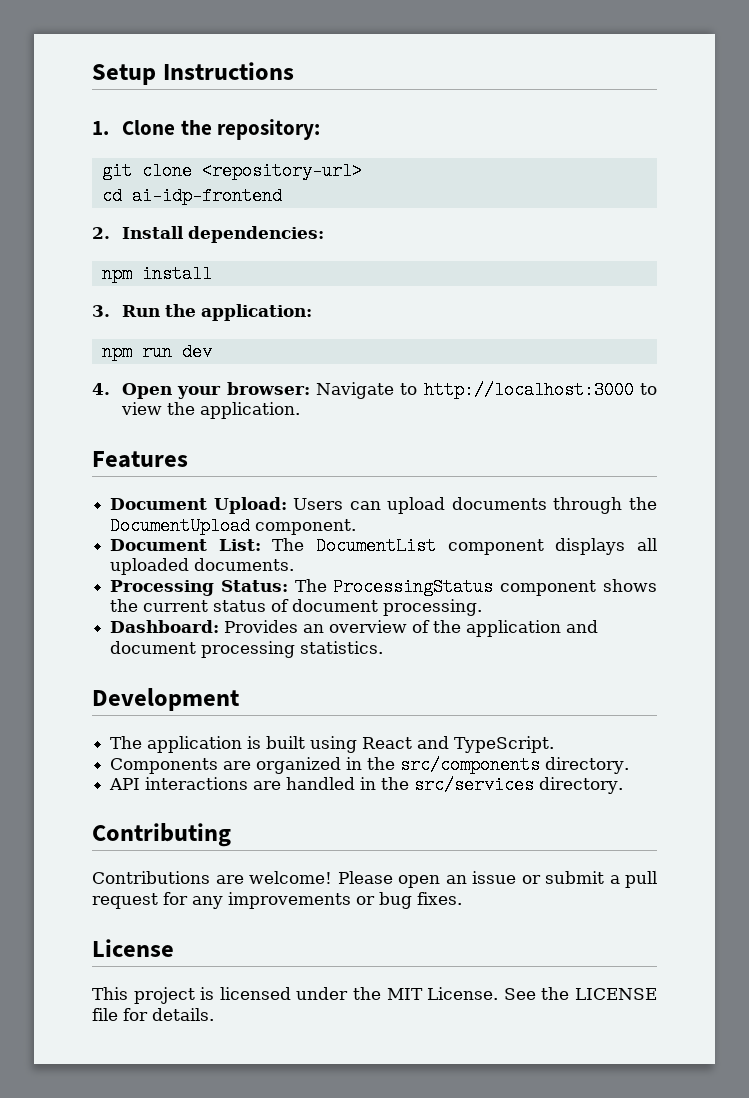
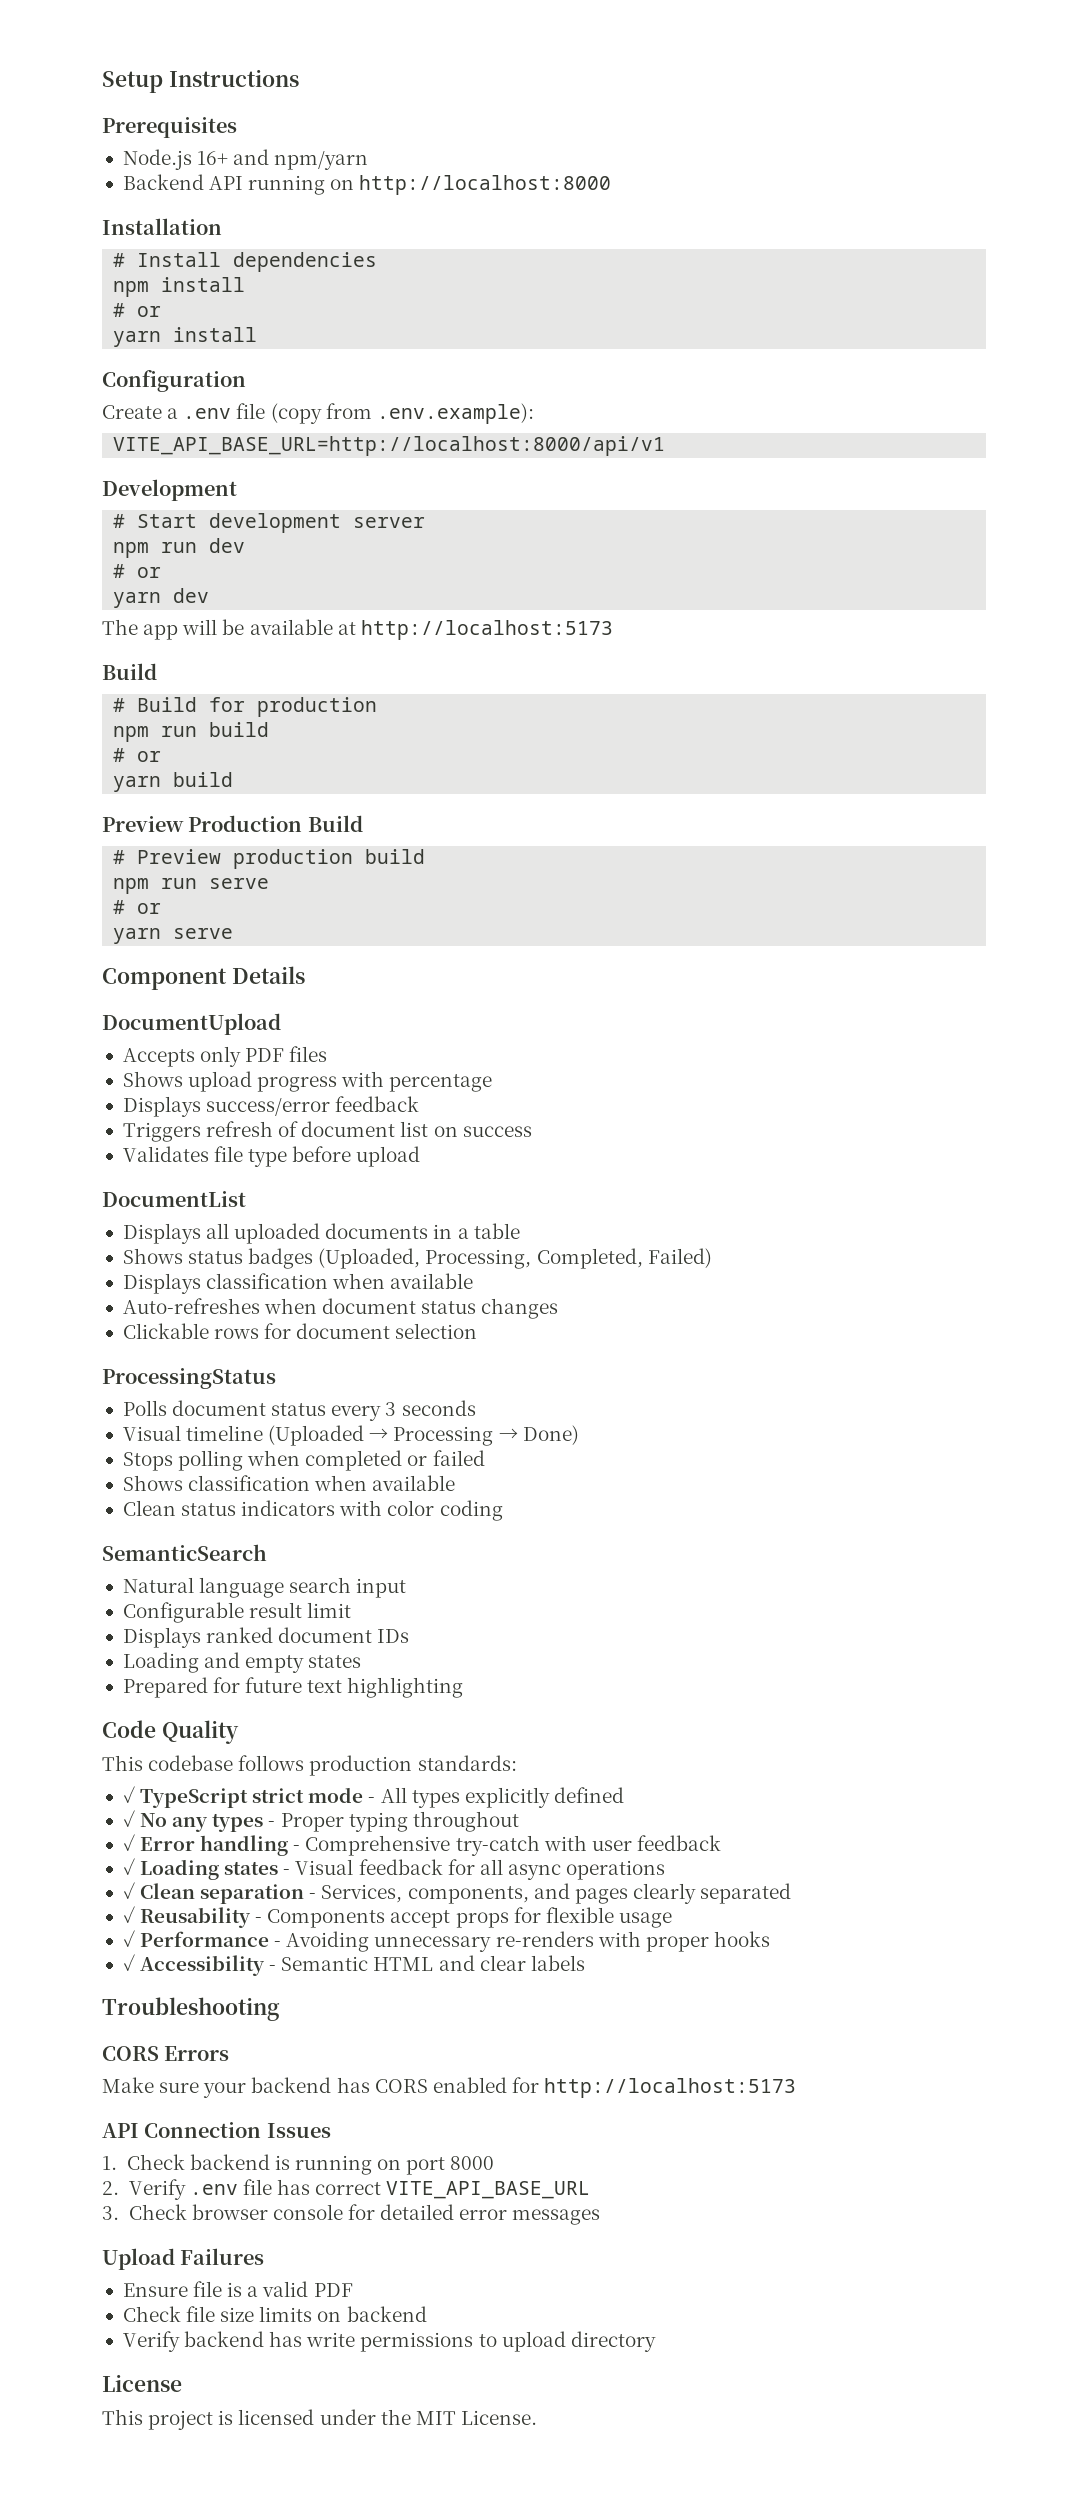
[92,119,321,140] [101,162,362,180] [101,187,282,205] [92,226,324,243] [101,265,212,283] [92,304,312,321] [101,343,212,361] [92,381,657,399] [120,402,300,419] [92,451,188,468] [110,497,657,514] [110,517,357,535] [110,537,657,555] [110,558,295,575] [110,578,657,596] [110,599,483,616] [110,620,599,637] [110,641,384,658] [92,688,239,711] [110,736,555,753] [110,756,630,774] [109,776,624,794] [92,823,231,847] [92,871,657,888] [92,892,462,909] 1. Clone the repository: // git clone <repository-url> // cd ai-idp-frontend // 2. Install dependencies: // npm install // 3. Run the application: // npm run dev // 4. Open your browser: Navigate to http://localhost:3000 to view the application. // Features // Document Upload: Users can upload documents through the DocumentUpload component. // Document List: The DocumentList component displays all uploaded documents. // Processing Status: The ProcessingStatus component shows the current status of document processing. // Dashboard: Provides an overview of the application and document processing statistics. // Development // The application is built using React and TypeScript. // Components are organized in the src/components directory. // API interactions are handled in the src/services directory. // Contributing // Contributions are welcome! Please open an issue or submit a pull request for any improvements or bug fixes. -> [102,117,237,138] [122,149,369,170] [122,174,612,195] [102,218,222,235] [113,252,378,272] [113,277,246,297] [113,303,162,317] [113,327,258,347] [102,370,246,392] [102,403,534,424] [113,436,666,456] [102,479,237,501] [113,513,426,533] [113,538,246,558] [113,564,162,578] [113,588,210,608] [102,619,613,640] [102,663,157,680] [113,697,378,717] [113,722,270,742] [113,748,162,762] [113,772,234,792] [102,815,363,832] [113,849,426,869] [113,878,270,894] [113,900,162,914] [113,928,234,944] [102,966,305,990] [102,1013,281,1035] [122,1046,328,1067] [122,1071,493,1092] [122,1096,420,1117] [122,1121,532,1142] [122,1146,421,1167] [102,1191,246,1207] [122,1223,520,1244] [122,1248,712,1269] [122,1273,474,1294] [122,1298,559,1319] [122,1323,478,1339] [102,1368,276,1389] [122,1400,476,1421] [122,1425,579,1446] [122,1450,485,1471] [122,1475,456,1491] [122,1500,503,1521] [102,1544,267,1561] [122,1577,407,1598] [122,1602,352,1623] [122,1627,410,1648] [122,1652,362,1673] [122,1677,464,1698] [102,1720,239,1744] [102,1755,517,1776] [122,1786,624,1808] [122,1810,519,1832] [122,1834,721,1856] [122,1858,666,1880] [122,1882,792,1904] [122,1906,672,1928] [122,1930,770,1952] [122,1954,585,1976] [102,1997,280,2021] [102,2046,230,2061] [102,2077,797,2098] [102,2122,331,2138] [102,2154,495,2175] [102,2179,591,2200] [102,2204,601,2225] [102,2248,265,2270] [122,2281,353,2297] [122,2306,427,2322] [122,2331,656,2352] Prerequisites // Node.js 16+ and npm/yarn // Backend API running on http://localhost:8000 // Installation // # Install dependencies // npm install // # or // yarn install // Configuration // Create a .env file (copy from .env.example): // VITE_API_BASE_URL=http://localhost:8000/api/v1 // Development // # Start development server // npm run dev // # or // yarn dev // The app will be available at http://localhost:5173 // Build // # Build for production // npm run build // # or // yarn build // Preview Production Build // # Preview production build // npm run serve // # or // yarn serve // Component Details // DocumentUpload // Accepts only PDF files // Shows upload progress with percentage // Displays success/error feedback // Triggers refresh of document list on success // Validates file type before upload // DocumentList // Displays all uploaded documents in a table // Shows status badges (Uploaded, Processing, Completed, Failed) // Displays classification when available // Auto-refreshes when document status changes // Clickable rows for document selection // ProcessingStatus // Polls document status every 3 seconds // Visual timeline (Uploaded → Processing → Done) // Stops polling when completed or failed // Shows classification when available // Clean status indicators with color coding // SemanticSearch // Natural language search input // Configurable result limit // Displays ranked document IDs // Loading and empty states // Prepared for future text highlighting // Code Quality // This codebase follows production standards: // ✓ TypeScript strict mode - All types explicitly defined // ✓ No any types - Proper typing throughout // ✓ Error handling - Comprehensive try-catch with user feedback // ✓ Loading states - Visual feedback for all async operations // ✓ Clean separation - Services, components, and pages clearly separated // ✓ Reusability - Components accept props for flexible usage // ✓ Performance - Avoiding unnecessary re-renders with proper hooks // ✓ Accessibility - Semantic HTML and clear labels // Troubleshooting // CORS Errors // Make sure your backend has CORS enabled for http://localhost:5173 // API Connection Issues // 1. Check backend is running on port 8000 // 2. Verify .env file has correct VITE_API_BASE_URL // 3. Check browser console for detailed error messages // Upload Failures // Ensure file is a valid PDF // Check file size limits on backend // Verify backend has write permissions to upload directory
[503,987,658,1000] [92,1008,214,1021] See the LICENSE file for details. -> (537, 2417) none

